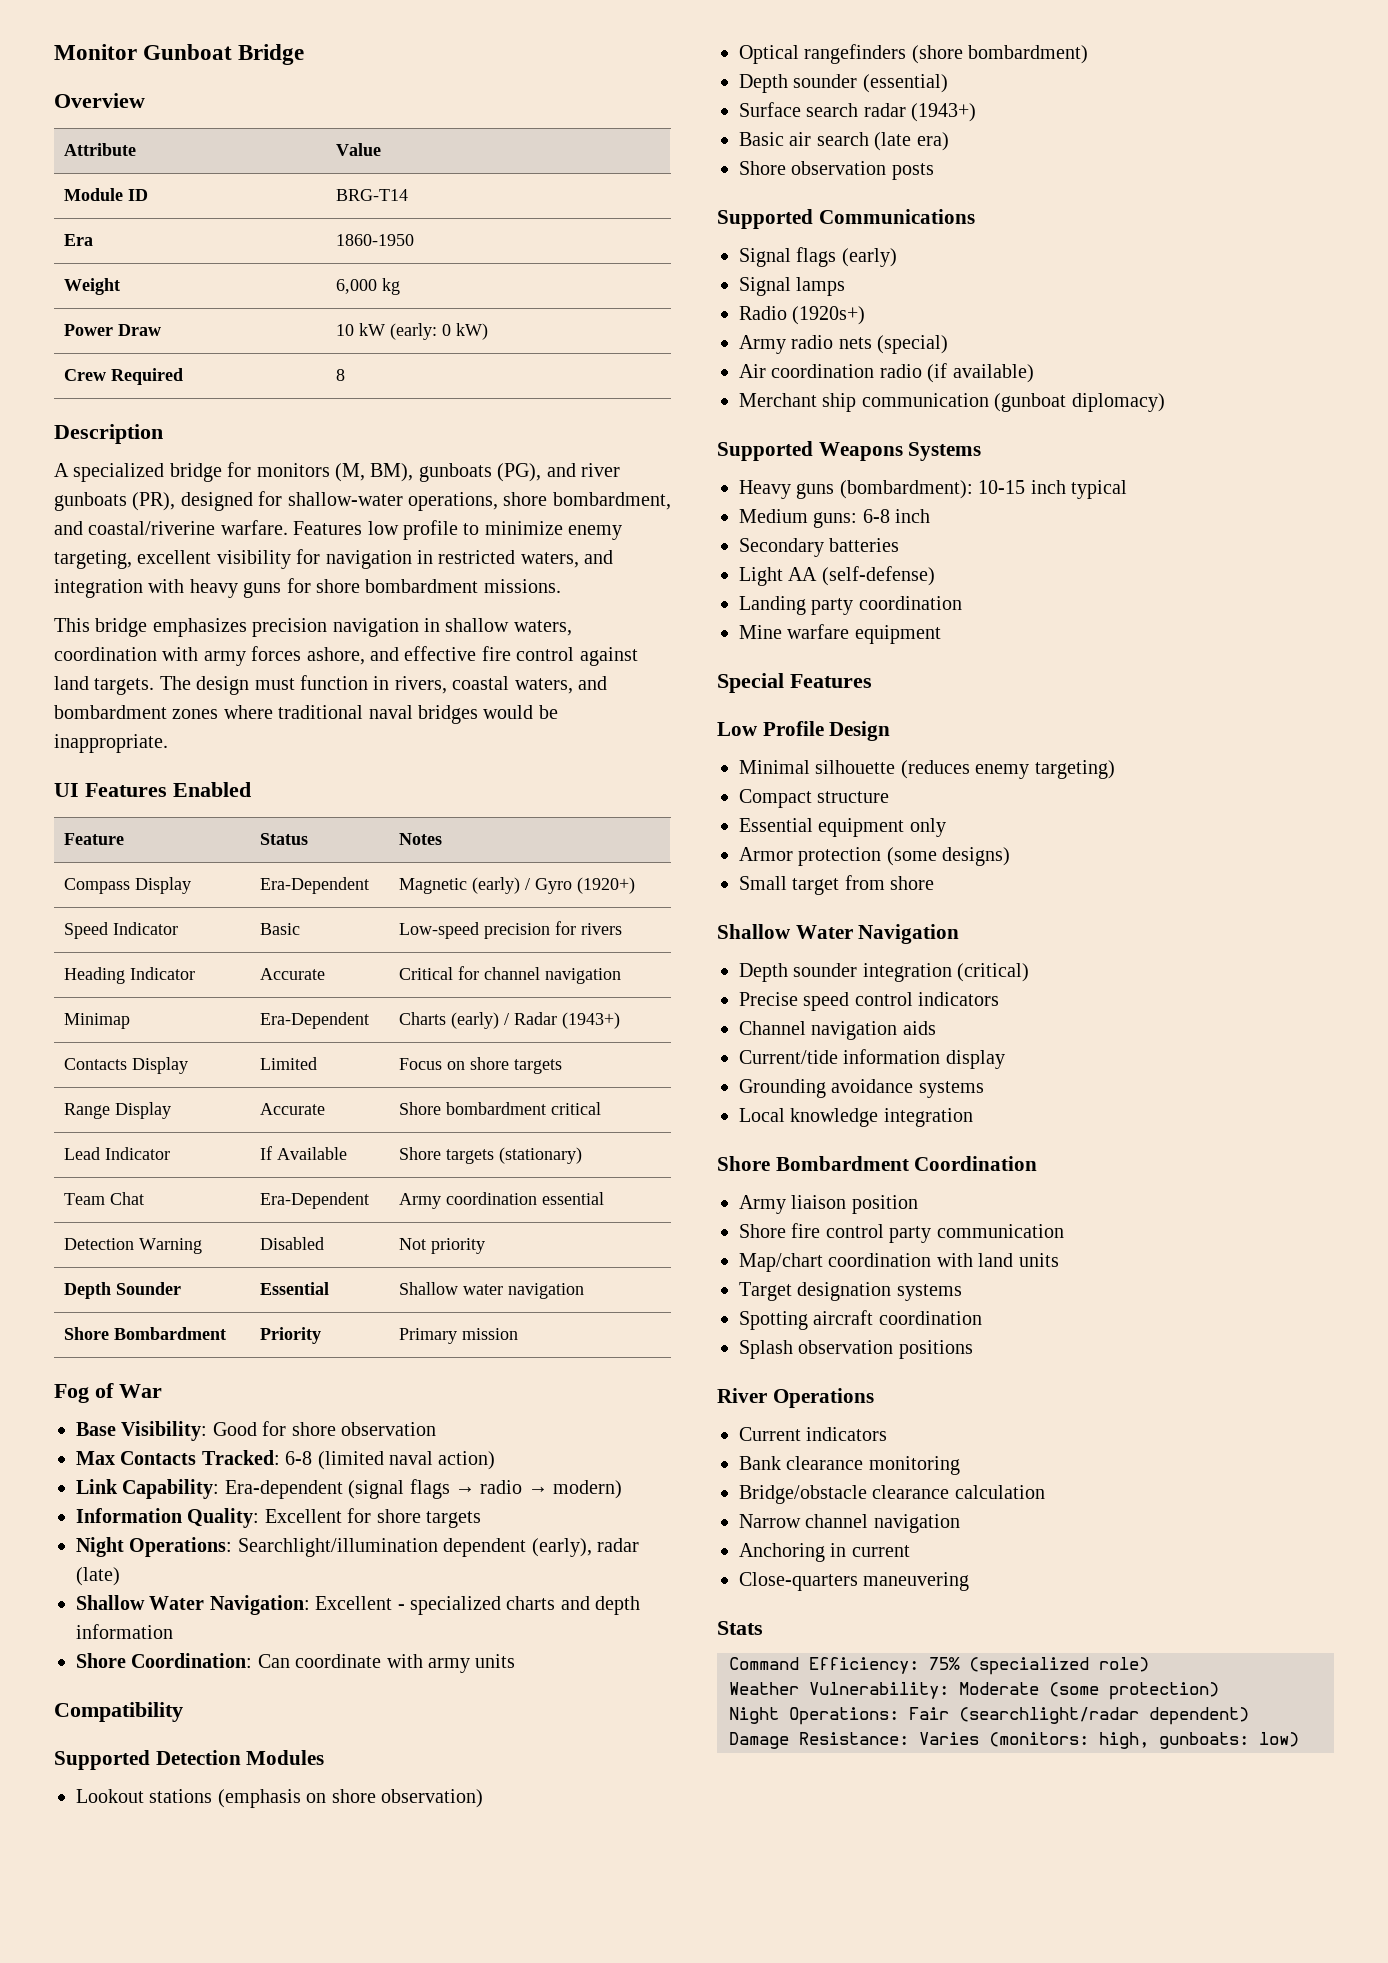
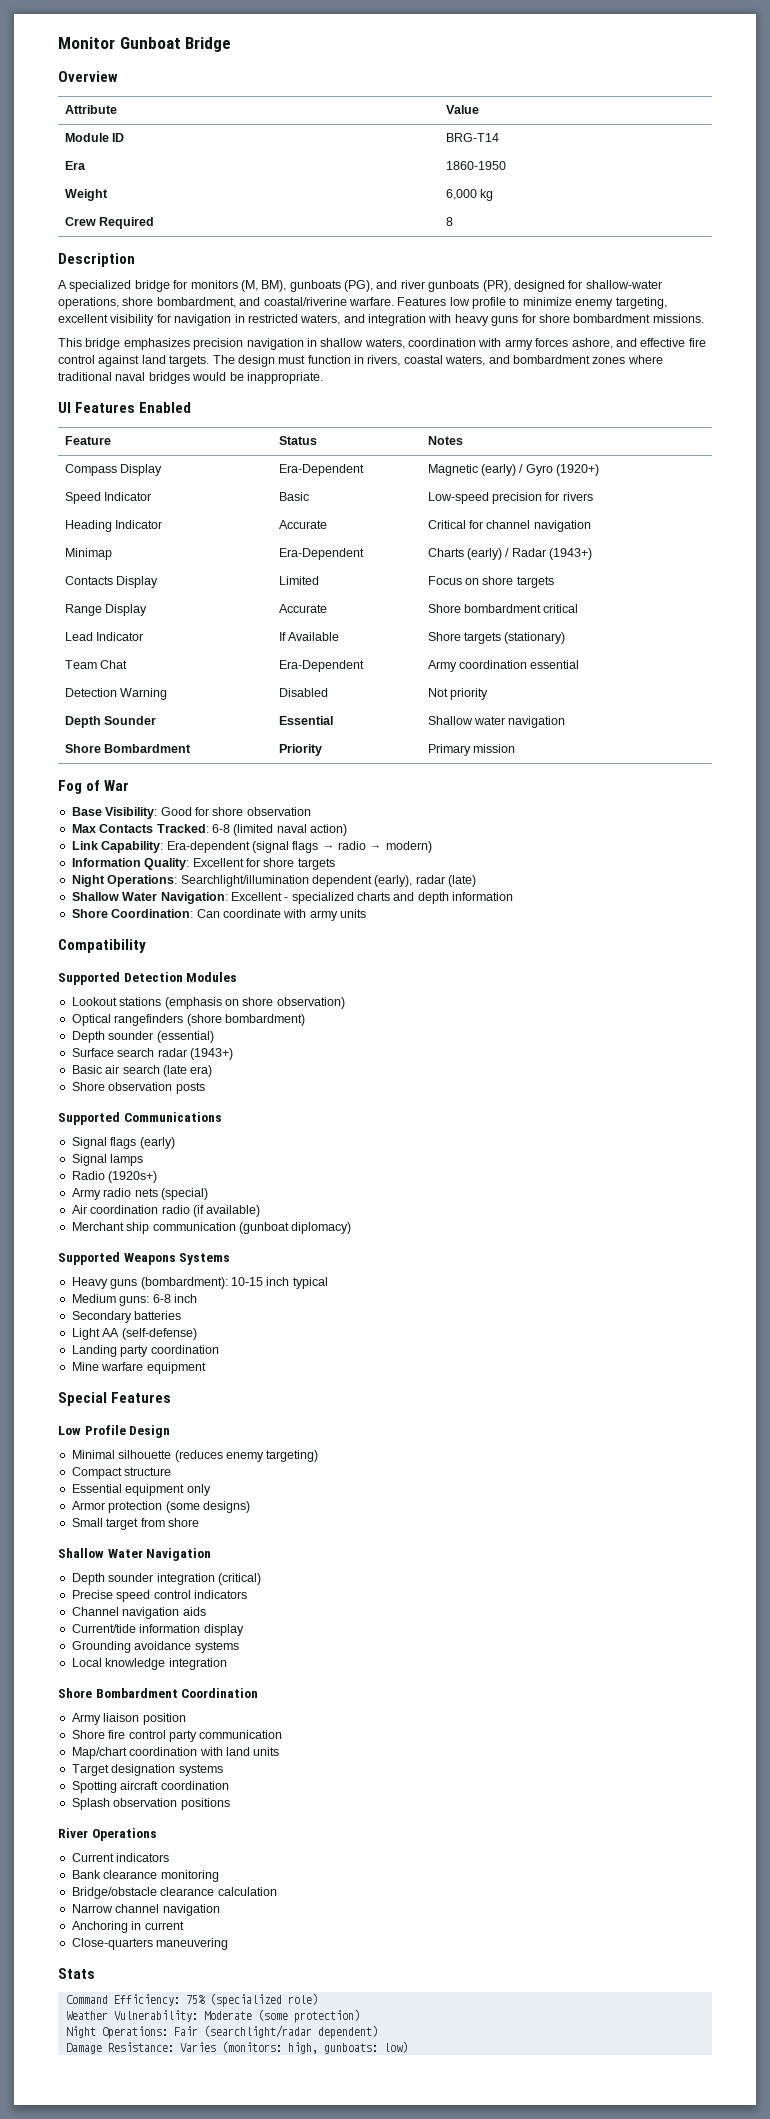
[63,324,161,336] [335,323,488,340] // Power Draw | 10 kW (early: 0 kW) -> (494, 195) none

